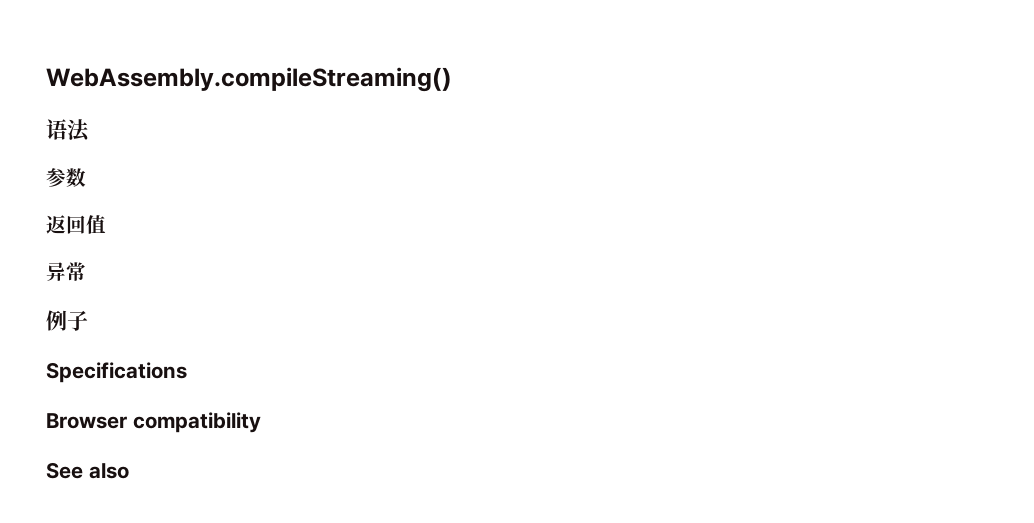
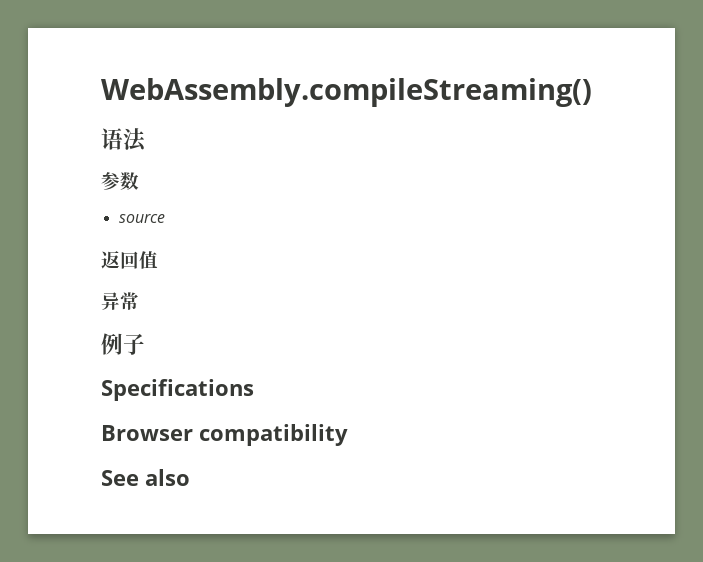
(86, 177) none -> [118,214,165,223] // source

